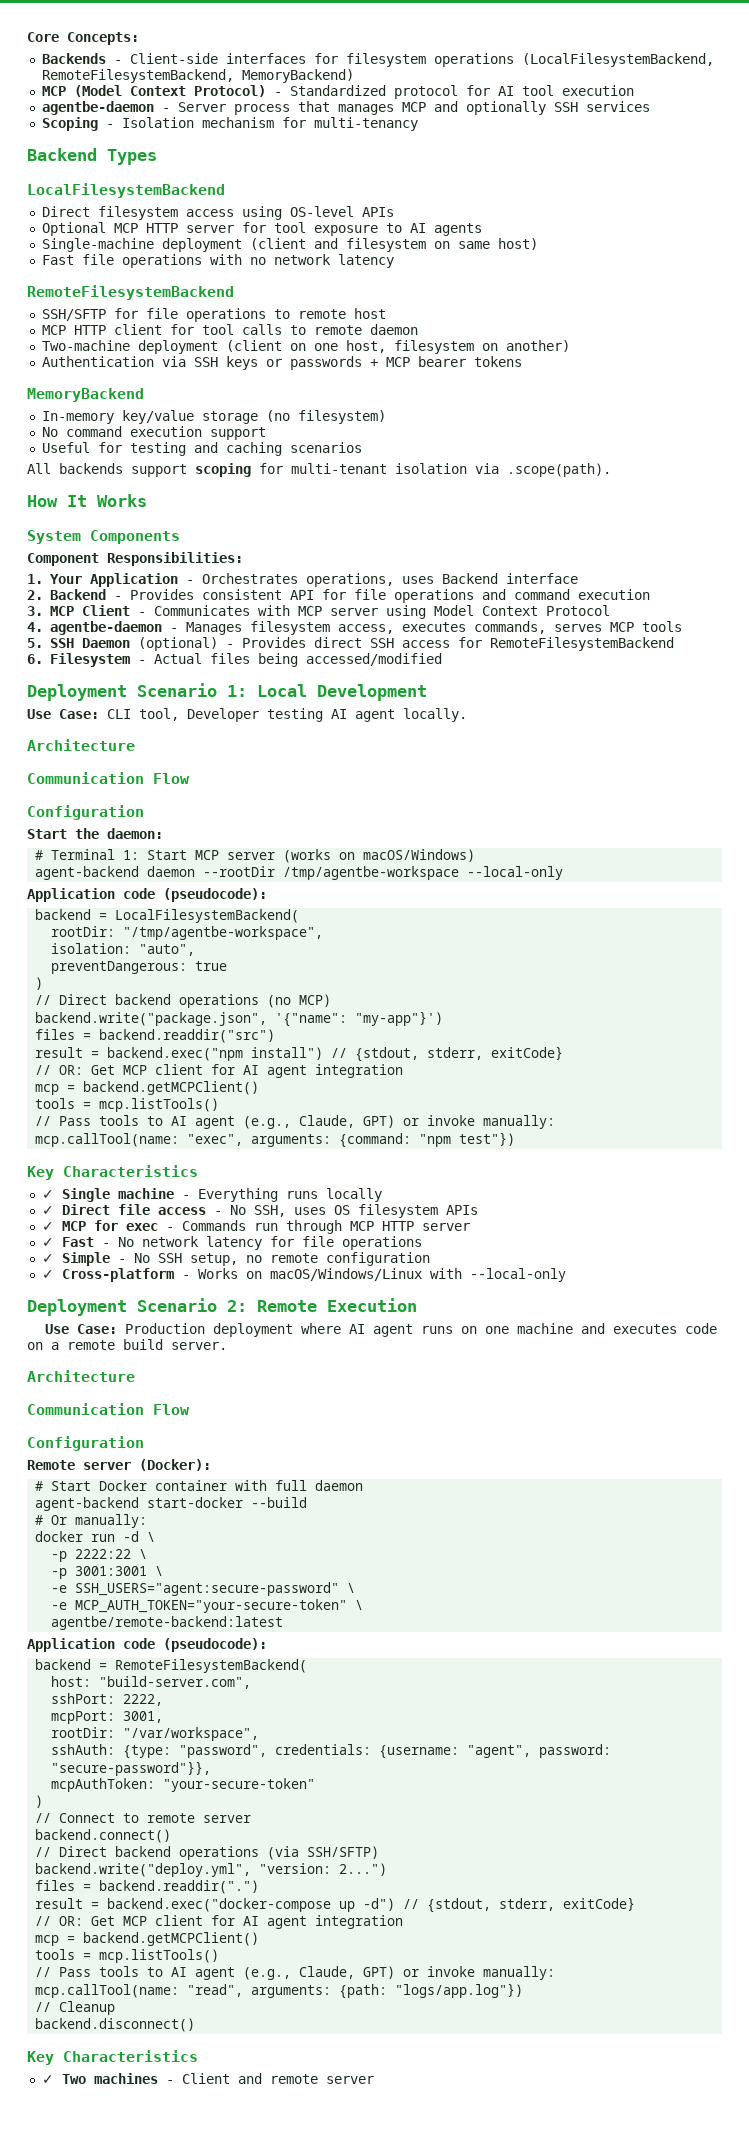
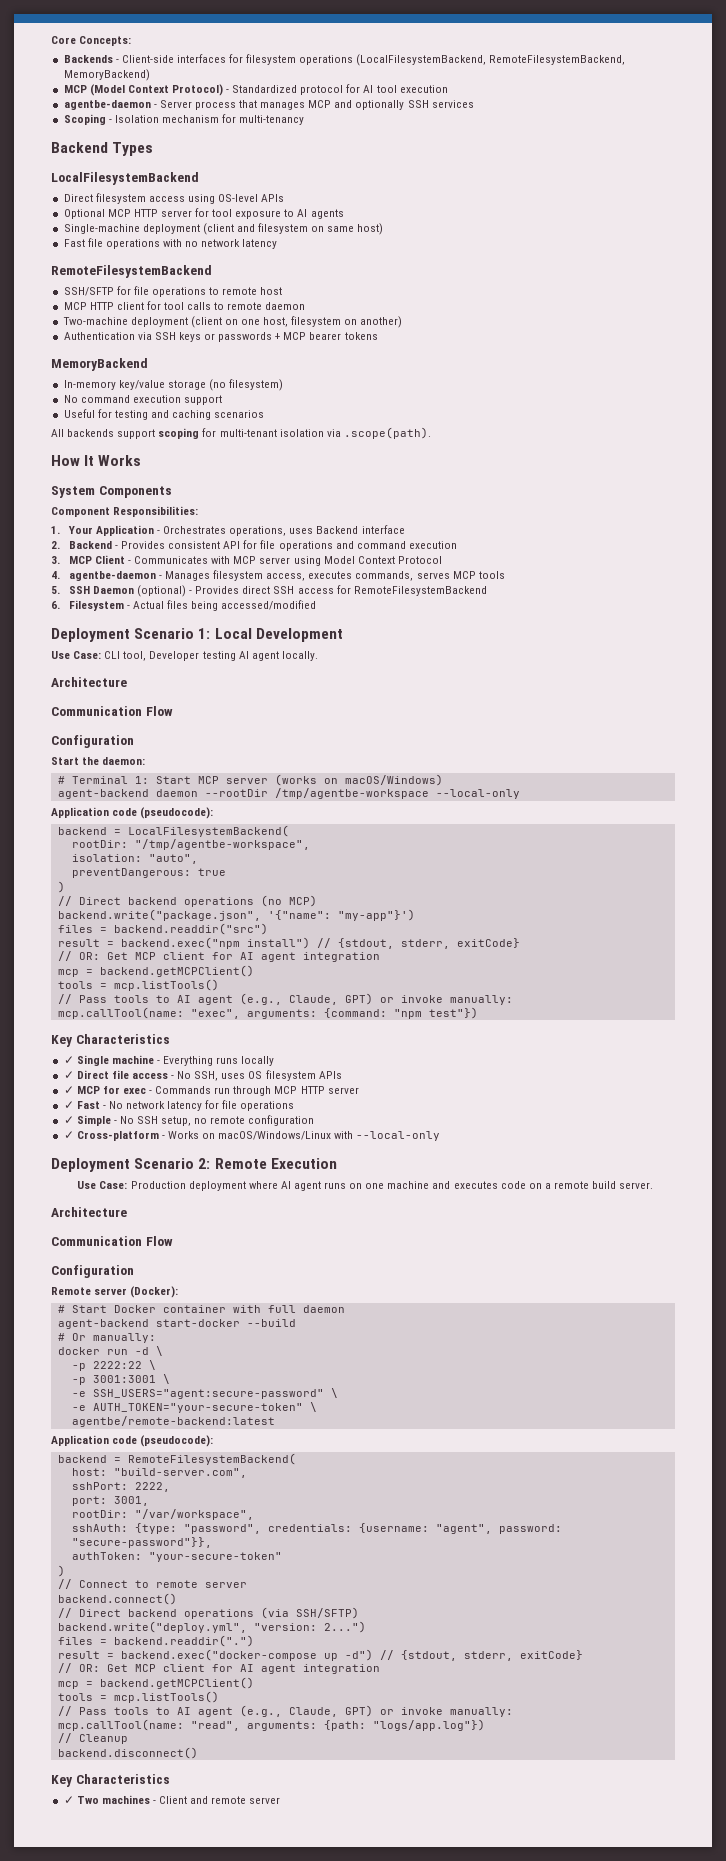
[75,1599,348,1613] MCP_AUTH_TOKEN="your-secure-token" -> [92,1403,303,1413] AUTH_TOKEN="your-secure-token"
[51,1711,116,1724] mcpPort: -> [71,1496,107,1506] port:
[51,1778,156,1792] mcpAuthToken: -> [71,1552,142,1560] authToken:

